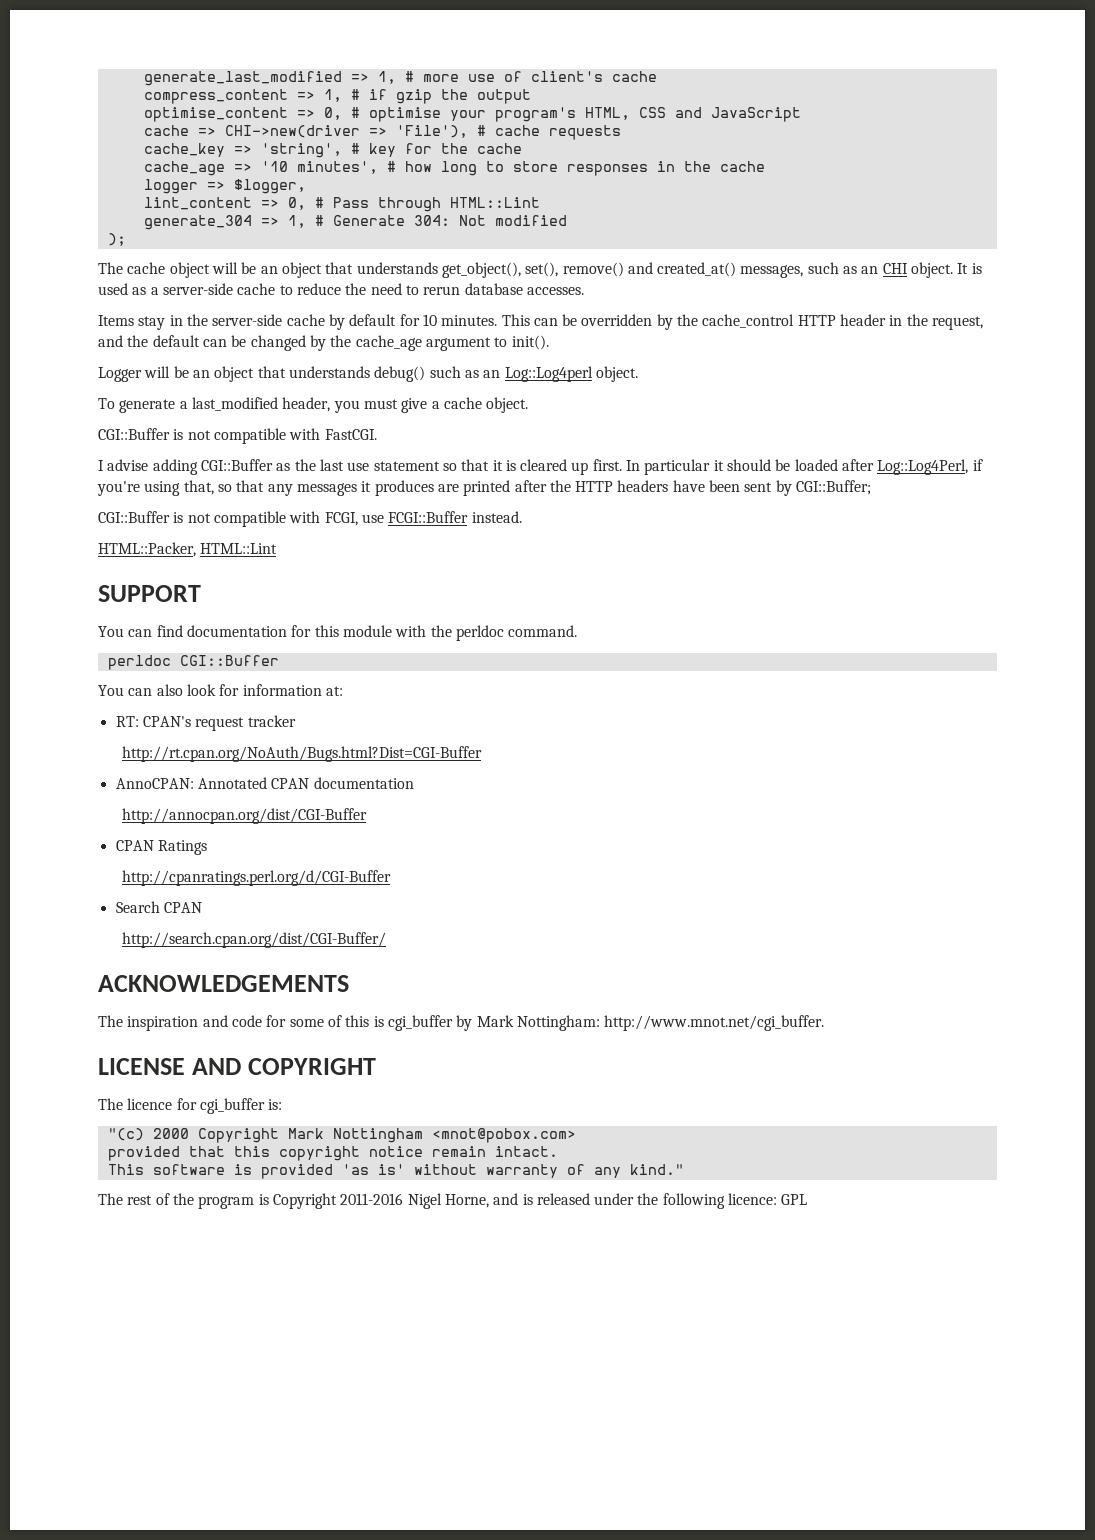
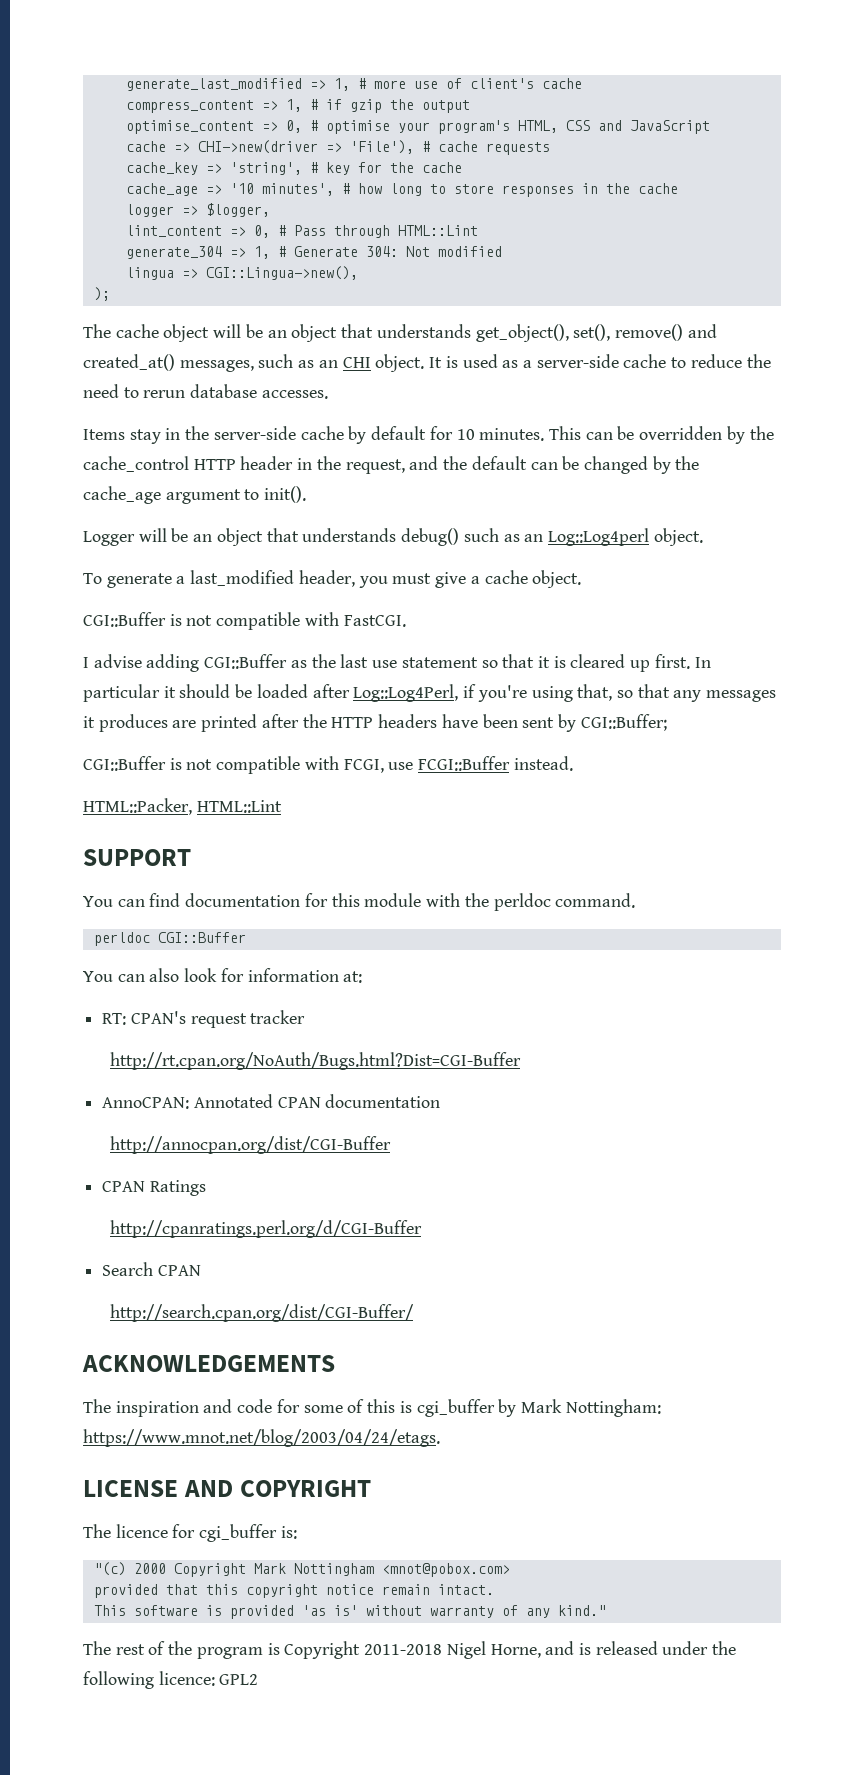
(567, 220) none -> [125,266,358,280] // lingua => CGI::Lingua->new(),
[604,1015,825,1031] http://www.mnot.net/cgi_buffer. -> [83,1429,440,1447] https://www.mnot.net/blog/2003/04/24/etags.
[340,1193,404,1205] 2011-2016 -> [364,1644,443,1655] 2011-2018
[781,1194,808,1205] GPL -> [219,1674,259,1685] GPL2

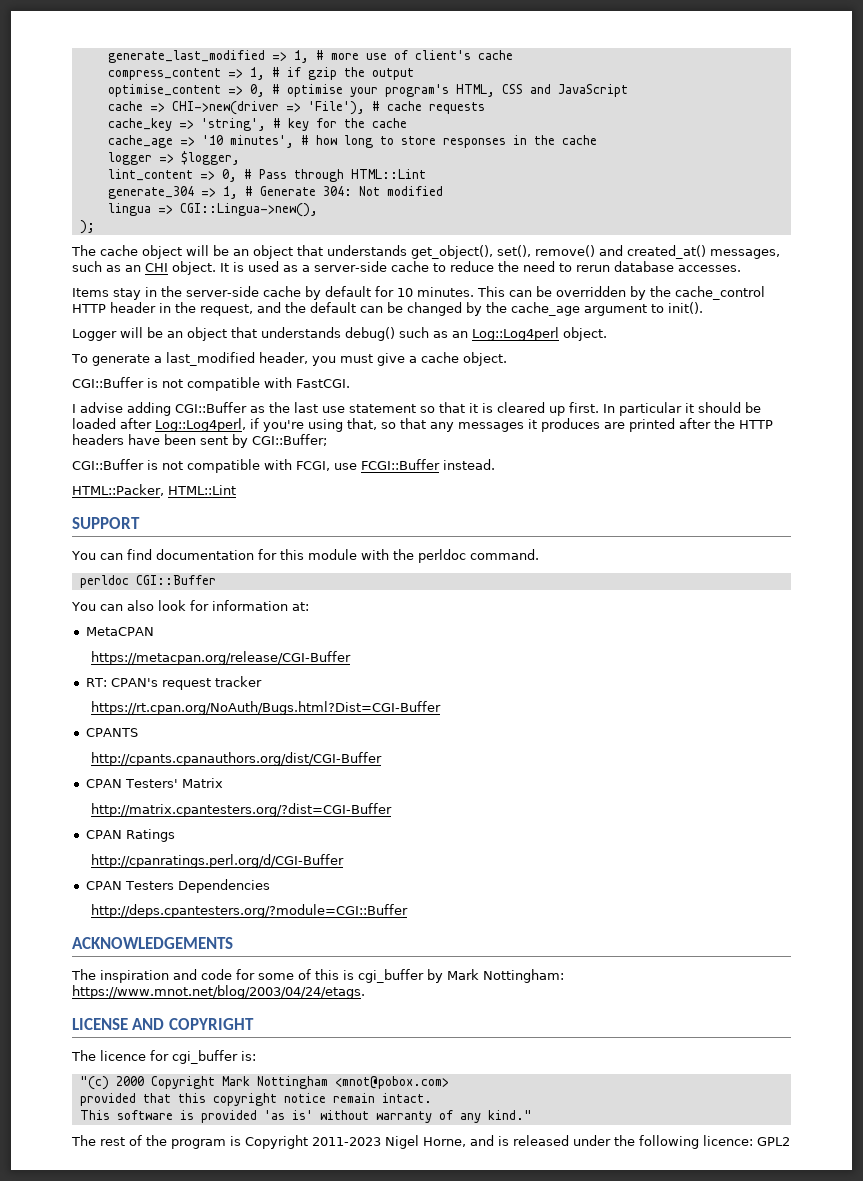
[353,684,459,702] Log::Log4Perl, -> [155,418,246,432] Log::Log4perl,
(363, 977) none -> [85,627,154,636] [91,651,352,665] // MetaCPAN // https://metacpan.org/release/CGI-Buffer
[109,1052,521,1070] [102,1094,441,1109] [109,1136,391,1154] http://rt.cpan.org/NoAuth/Bugs.html?Dist=CGI-Buffer // AnnoCPAN: Annotated CPAN documentation // http://annocpan.org/dist/CGI-Buffer -> [91,701,442,715] [85,728,138,737] [91,752,383,766] [85,778,223,788] [91,803,393,817] https://rt.cpan.org/NoAuth/Bugs.html?Dist=CGI-Buffer // CPANTS // http://cpants.cpanauthors.org/dist/CGI-Buffer // CPAN Testers' Matrix // http://matrix.cpantesters.org/?dist=CGI-Buffer
[102,1262,201,1276] [109,1304,414,1322] Search CPAN // http://search.cpan.org/dist/CGI-Buffer/ -> [85,879,270,893] [91,904,409,918] CPAN Testers Dependencies // http://deps.cpantesters.org/?module=CGI::Buffer
[364,1644,443,1655] 2011-2018 -> [312,1137,381,1146] 2011-2023

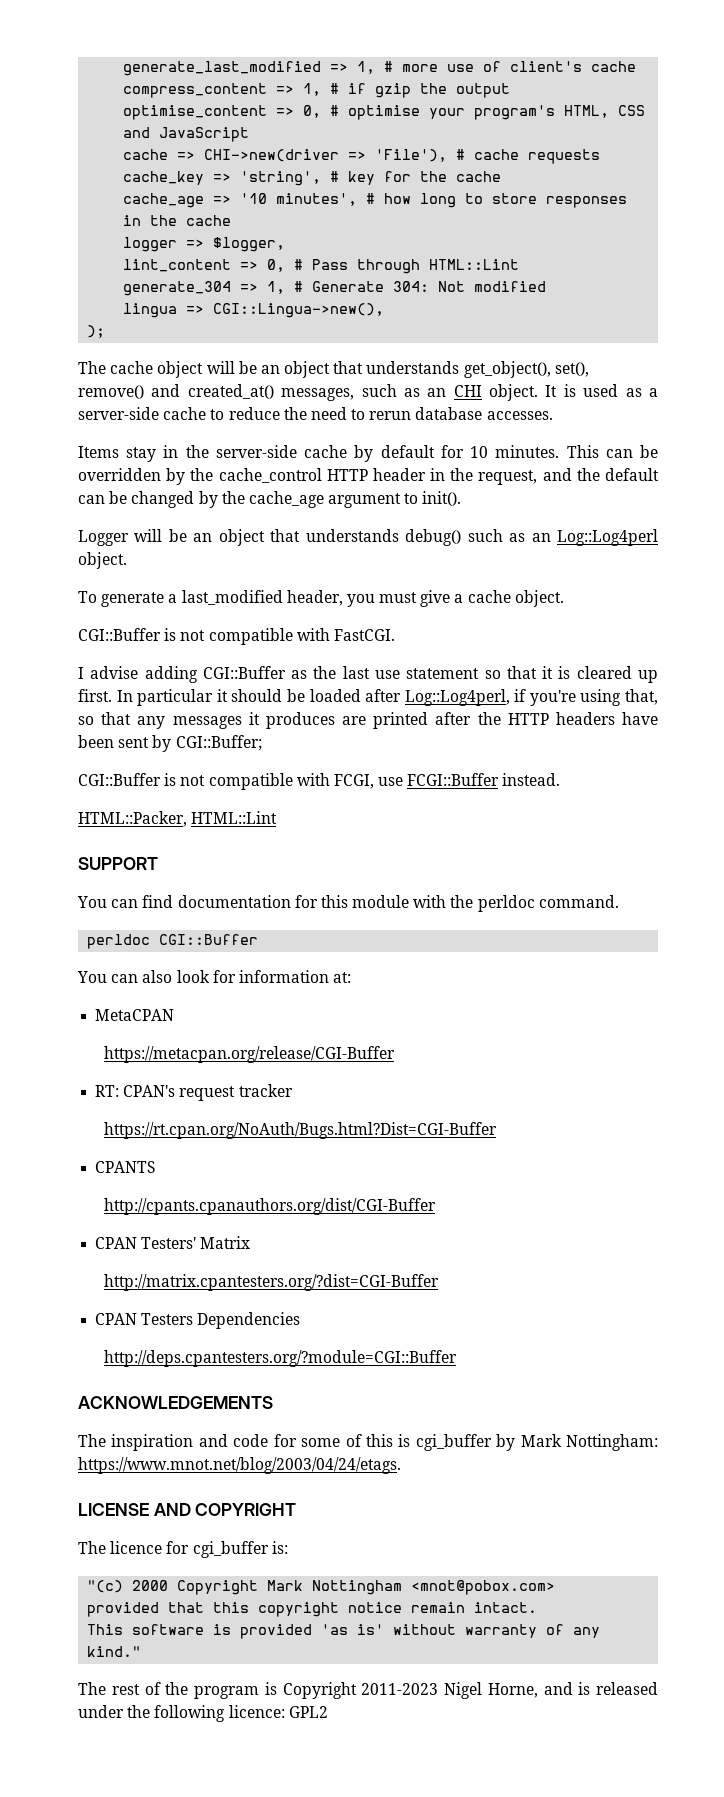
[85,829,175,842] [91,854,345,868] // CPAN Ratings // http://cpanratings.perl.org/d/CGI-Buffer -> (439, 1282) none

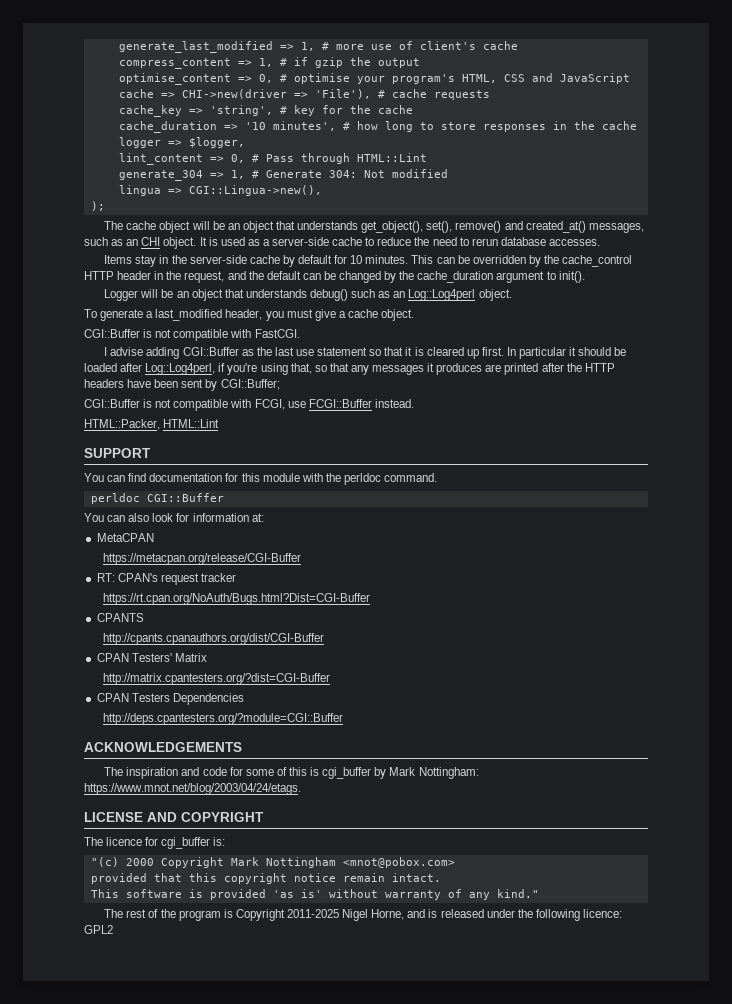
[123,193,205,208] cache_age -> [118,121,217,133] cache_duration
[248,491,324,508] cache_age -> [417,271,494,283] cache_duration
[361,1683,439,1695] 2011-2023 -> [286,909,339,918] 2011-2025

